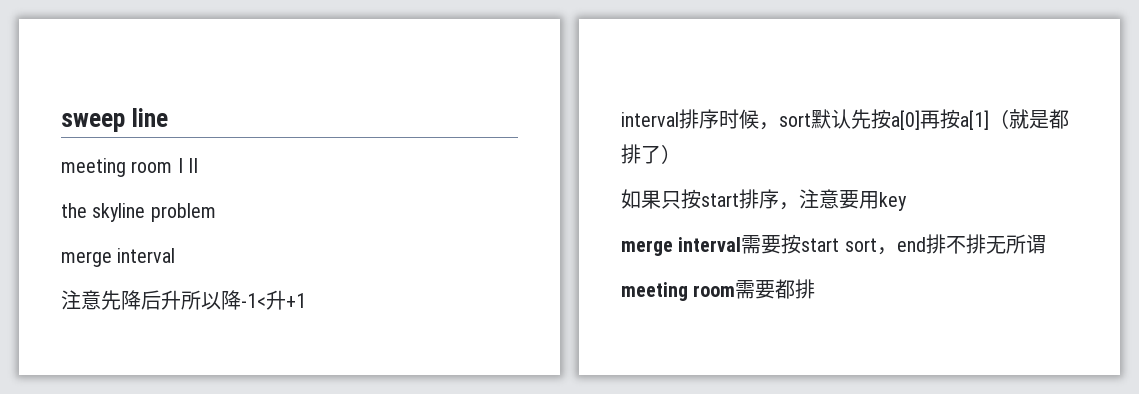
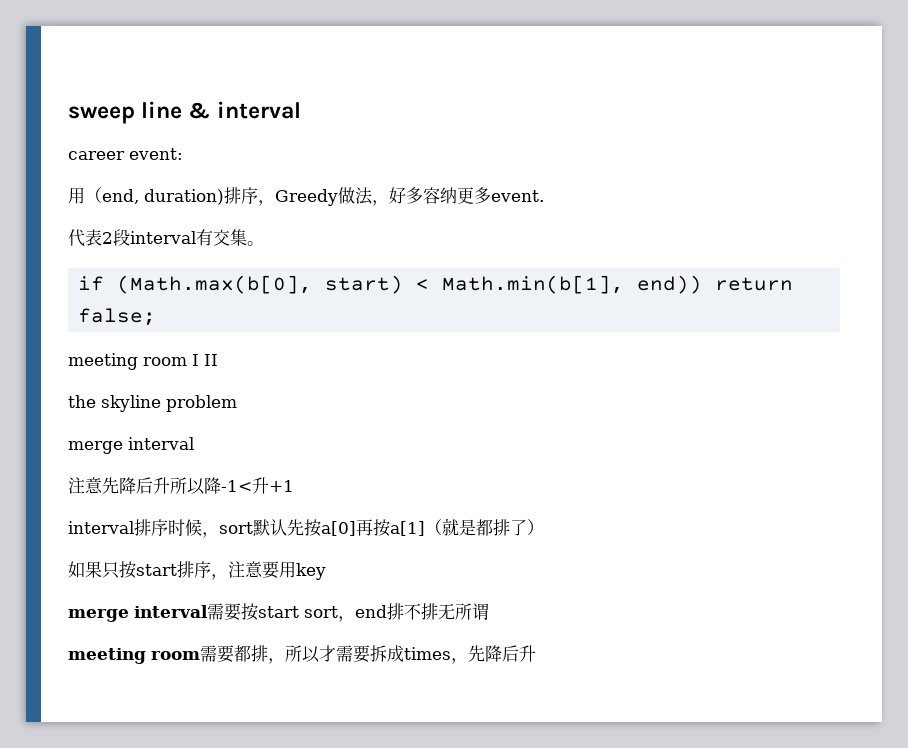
(168, 117) none -> [188,101,301,119] [68,148,183,160] [68,187,544,206] [68,229,264,247] [78,275,794,294] [78,308,157,326] & interval // career event: // 用（end, duration)排序，Greedy做法，好多容纳更多event. // 代表2段interval有交集。 // if (Math.max(b[0], start) < Math.min(b[1], end)) return false;
(816, 289) none -> [268,645,536,664] ，所以才需要拆成times，先降后升

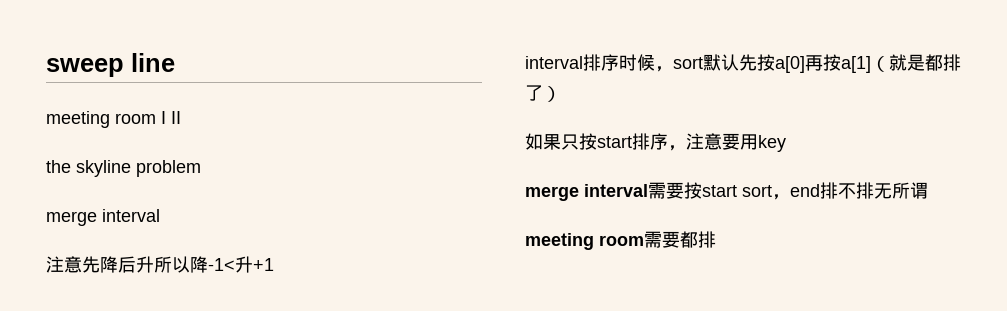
[188,101,301,119] [68,148,183,160] [68,187,544,206] [68,229,264,247] [78,275,794,294] [78,308,157,326] & interval // career event: // 用（end, duration)排序，Greedy做法，好多容纳更多event. // 代表2段interval有交集。 // if (Math.max(b[0], start) < Math.min(b[1], end)) return false; -> (175, 62) none
[268,645,536,664] ，所以才需要拆成times，先降后升 -> (716, 239) none

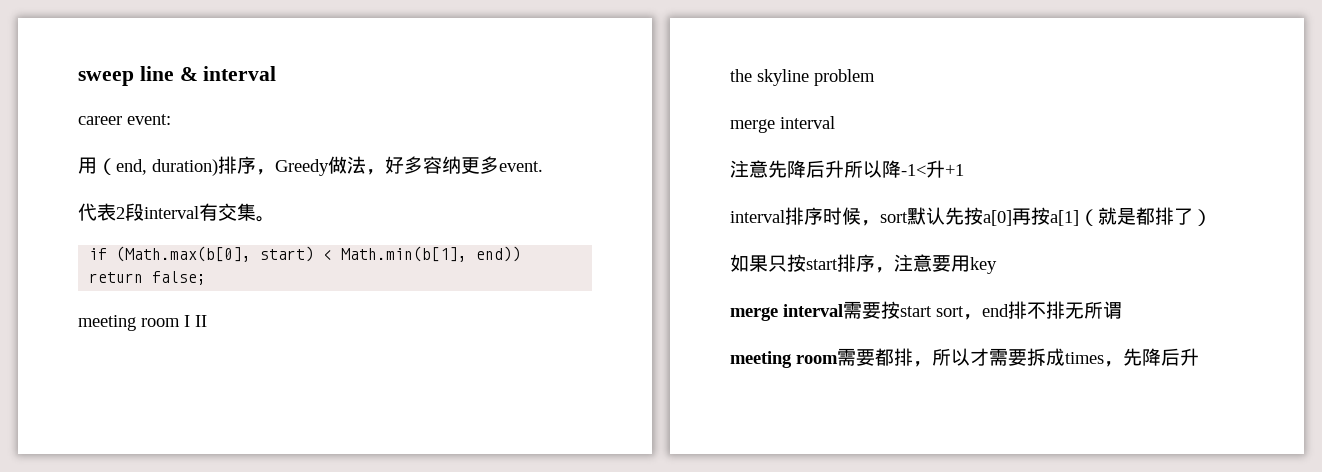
(175, 62) none -> [179,66,277,81] [78,114,171,125] [78,156,543,176] [78,203,275,222] [89,246,522,262] [89,271,207,285] & interval // career event: // 用（end, duration)排序，Greedy做法，好多容纳更多event. // 代表2段interval有交集。 // if (Math.max(b[0], start) < Math.min(b[1], end)) return false;
(716, 239) none -> [913,348,1199,367] ，所以才需要拆成times，先降后升

